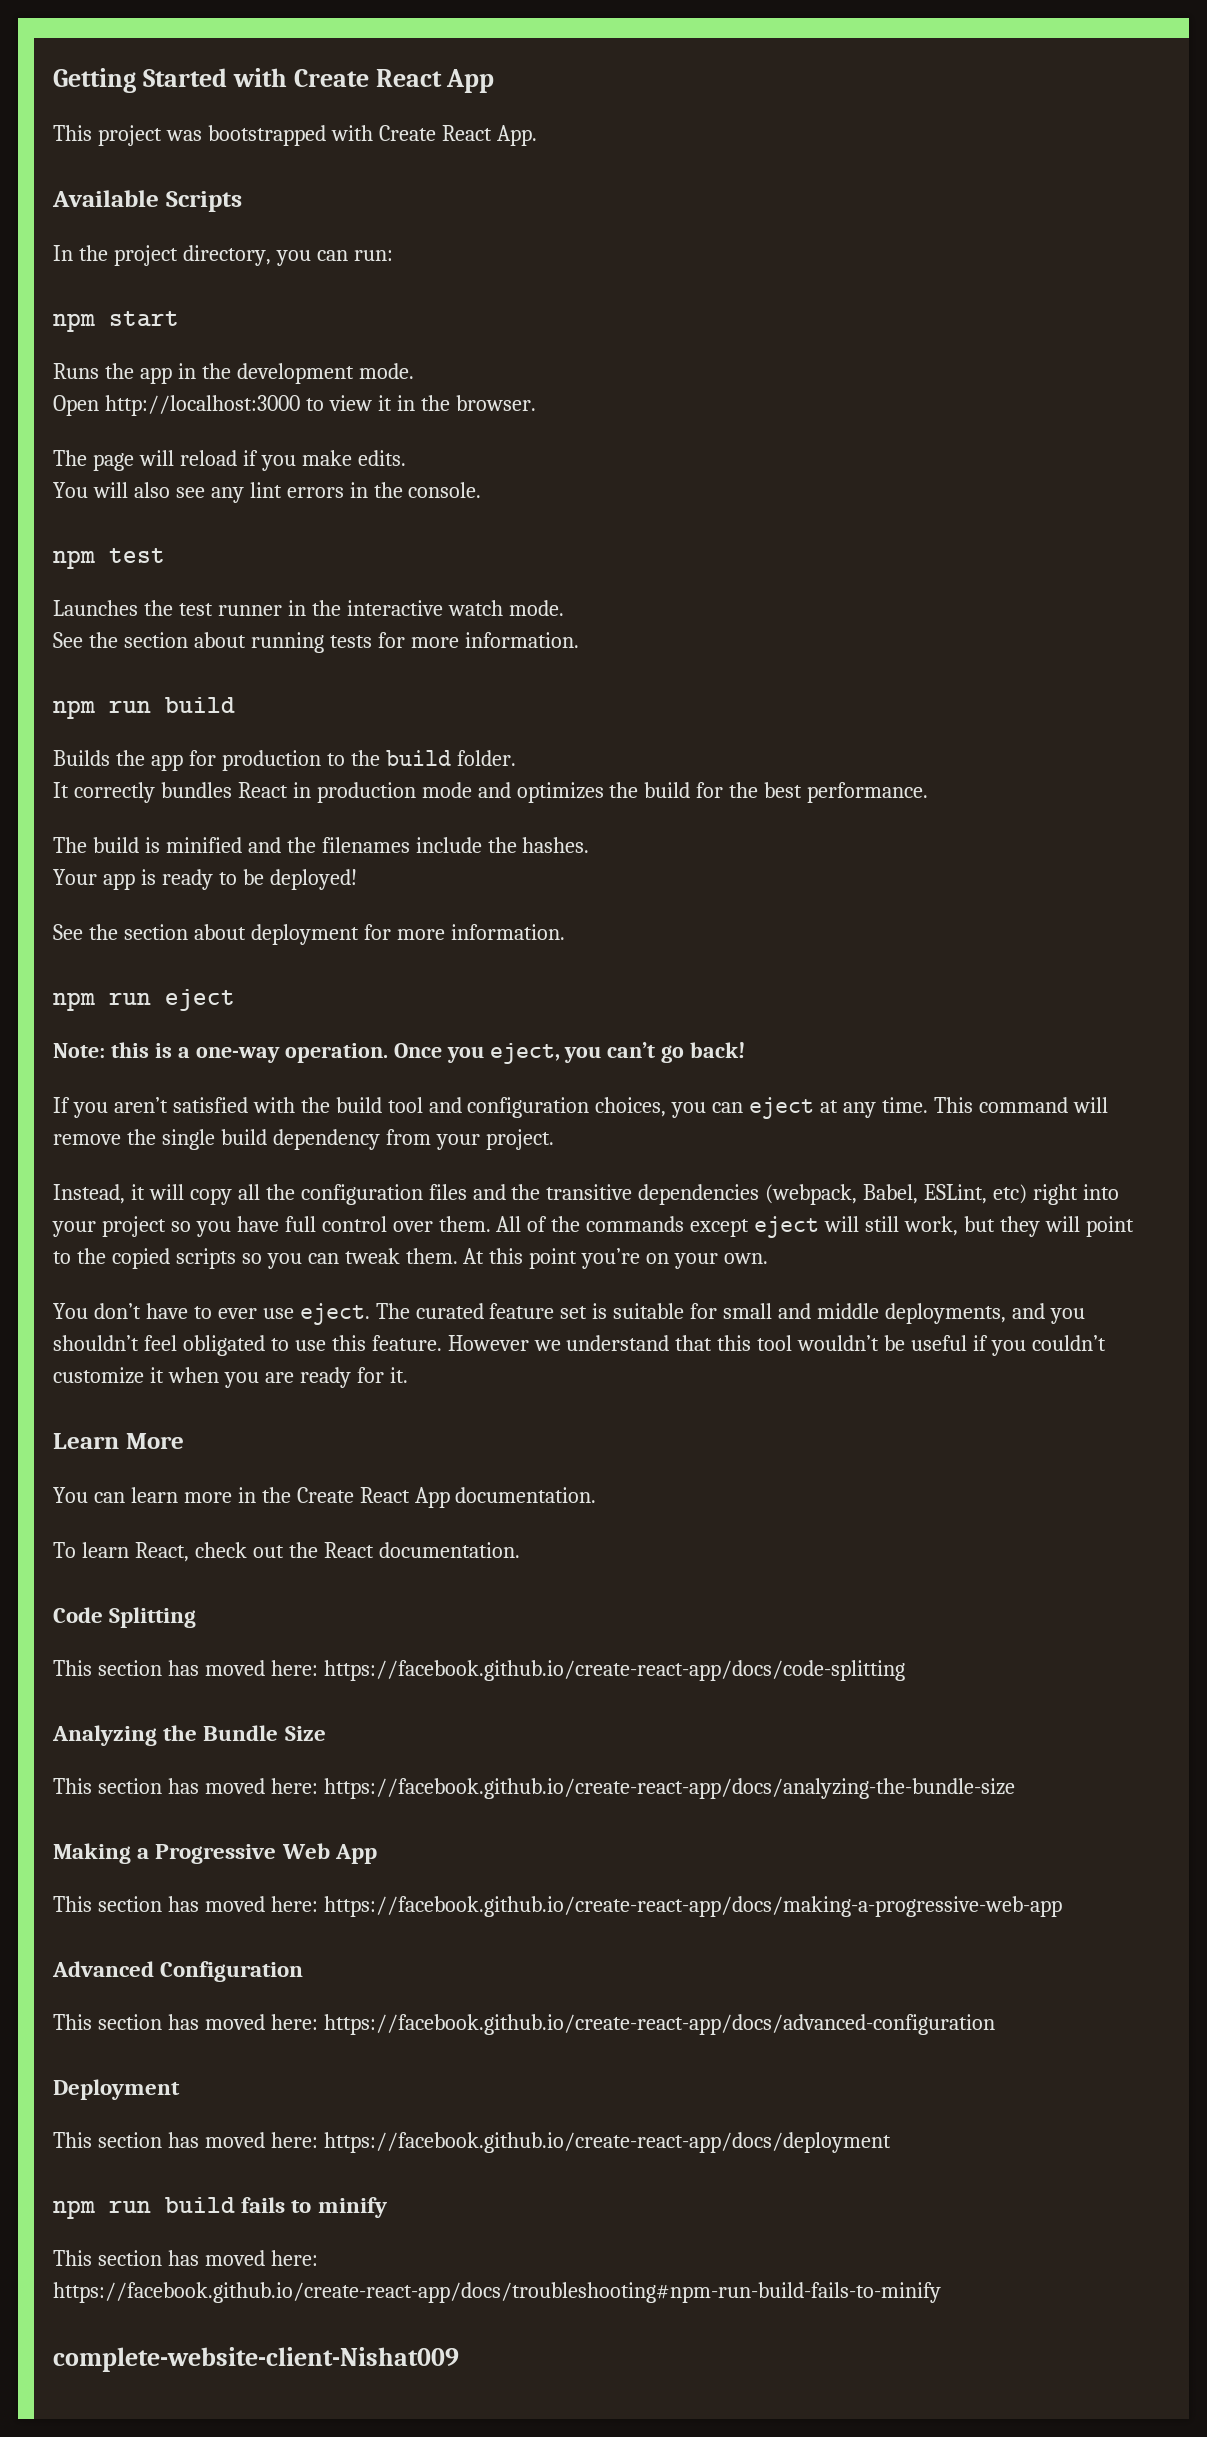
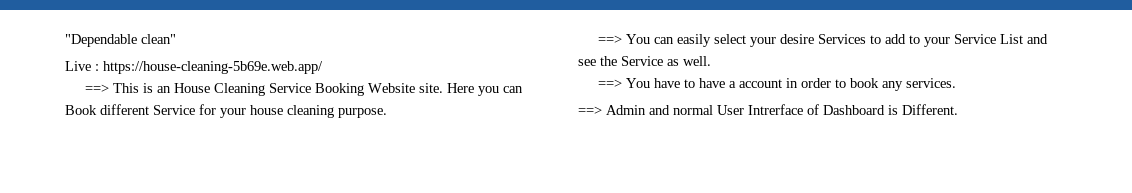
[53,68,495,93] [53,125,537,146] [52,190,242,212] [53,245,393,266] [53,311,179,332] [53,363,414,384] [53,395,536,416] [53,450,406,471] [53,482,482,503] [53,548,165,569] [53,600,564,616] [53,632,579,653] [53,697,235,719] [53,750,516,771] [53,782,929,803] [53,837,590,853] [53,869,357,890] [53,924,565,945] [53,989,235,1011] [53,1042,746,1064] [53,1097,1108,1119] [53,1129,554,1150] [53,1184,1119,1205] [52,1216,1134,1238] [53,1248,769,1269] [53,1303,1085,1325] [53,1335,1106,1356] [53,1367,408,1388] [53,1433,184,1449] [53,1487,597,1508] [53,1542,520,1562] [53,1607,197,1628] [53,1660,905,1681] [52,1725,326,1746] [53,1778,1015,1799] [53,1843,377,1864] [53,1896,1062,1917] [52,1961,304,1982] [53,2014,995,2035] [53,2079,180,2100] [53,2132,891,2153] [53,2197,387,2219] [53,2250,318,2266] [53,2282,941,2303] [53,2347,459,2372] Getting Started with Create React App // This project was bootstrapped with Create React App. // Available Scripts // In the project directory, you can run: // npm start // Runs the app in the development mode. // Open http://localhost:3000 to view it in the browser. // The page will reload if you make edits. // You will also see any lint errors in the console. // npm test // Launches the test runner in the interactive watch mode. // See the section about running tests for more information. // npm run build // Builds the app for production to the build folder. // It correctly bundles React in production mode and optimizes the build for the best performance. // The build is minified and the filenames include the hashes. // Your app is ready to be deployed! // See the section about deployment for more information. // npm run eject // Note: this is a one-way operation. Once you eject, you can’t go back! // If you aren’t satisfied with the build tool and configuration choices, you can eject at any time. This command will remove the single build dependency from your project. // Instead, it will copy all the configuration files and the transitive dependencies (webpack, Babel, ESLint, etc) right into your project so you have full control over them. All of the commands except eject will still work, but they will point to the copied scripts so you can tweak them. At this point you’re on your own. // You don’t have to ever use eject. The curated feature set is suitable for small and middle deployments, and you shouldn’t feel obligated to use this feature. However we understand that this tool wouldn’t be useful if you couldn’t customize it when you are ready for it. // Learn More // You can learn more in the Create React App documentation. // To learn React, check out the React documentation. // Code Splitting // This section has moved here: https://facebook.github.io/create-react-app/docs/code-splitting // Analyzing the Bundle Size // This section has moved here: https://facebook.github.io/create-react-app/docs/analyzing-the-bundle-size // Making a Progressive Web App // This section has moved here: https://facebook.github.io/create-react-app/docs/making-a-progressive-web-app // Advanced Configuration // This section has moved here: https://facebook.github.io/create-react-app/docs/advanced-configuration // Deployment // This section has moved here: https://facebook.github.io/create-react-app/docs/deployment // npm run build fails to minify // This section has moved here: https://facebook.github.io/create-react-app/docs/troubleshooting#npm-run-build-fails-to-minify // complete-website-client-Nishat009 -> [65,34,176,47] [65,61,323,74] [84,83,523,96] [65,104,387,118] [597,34,1048,47] [578,56,711,66] [597,78,956,91] [578,104,958,115] "Dependable clean" // Live : https://house-cleaning-5b69e.web.app/ // ==> This is an House Cleaning Service Booking Website site. Here you can Book different Service for your house cleaning purpose. // ==> You can easily select your desire Services to add to your Service List and see the Service as well. // ==> You have to have a account in order to book any services. // ==> Admin and normal User Intrerface of Dashboard is Different.

